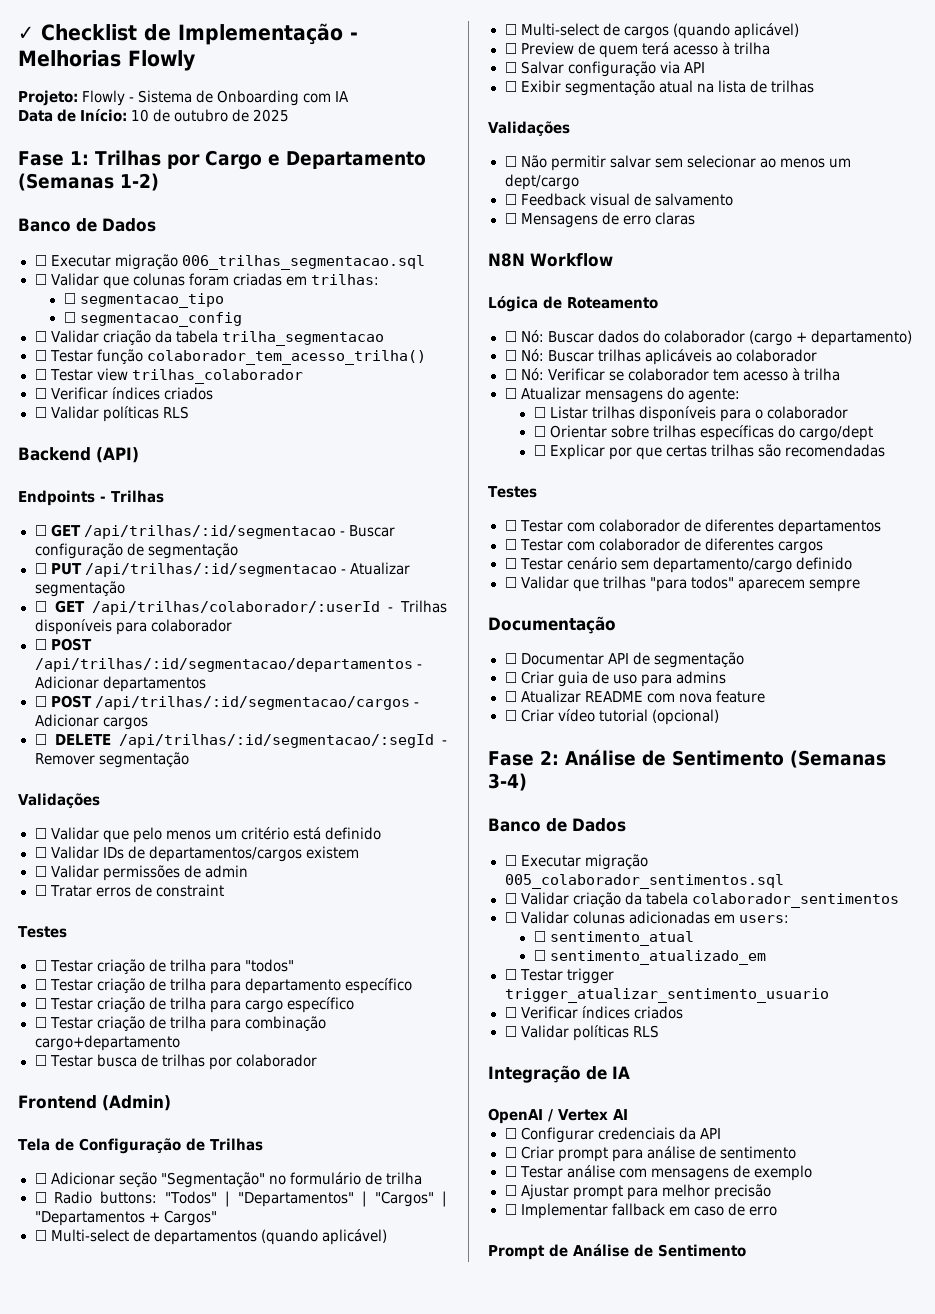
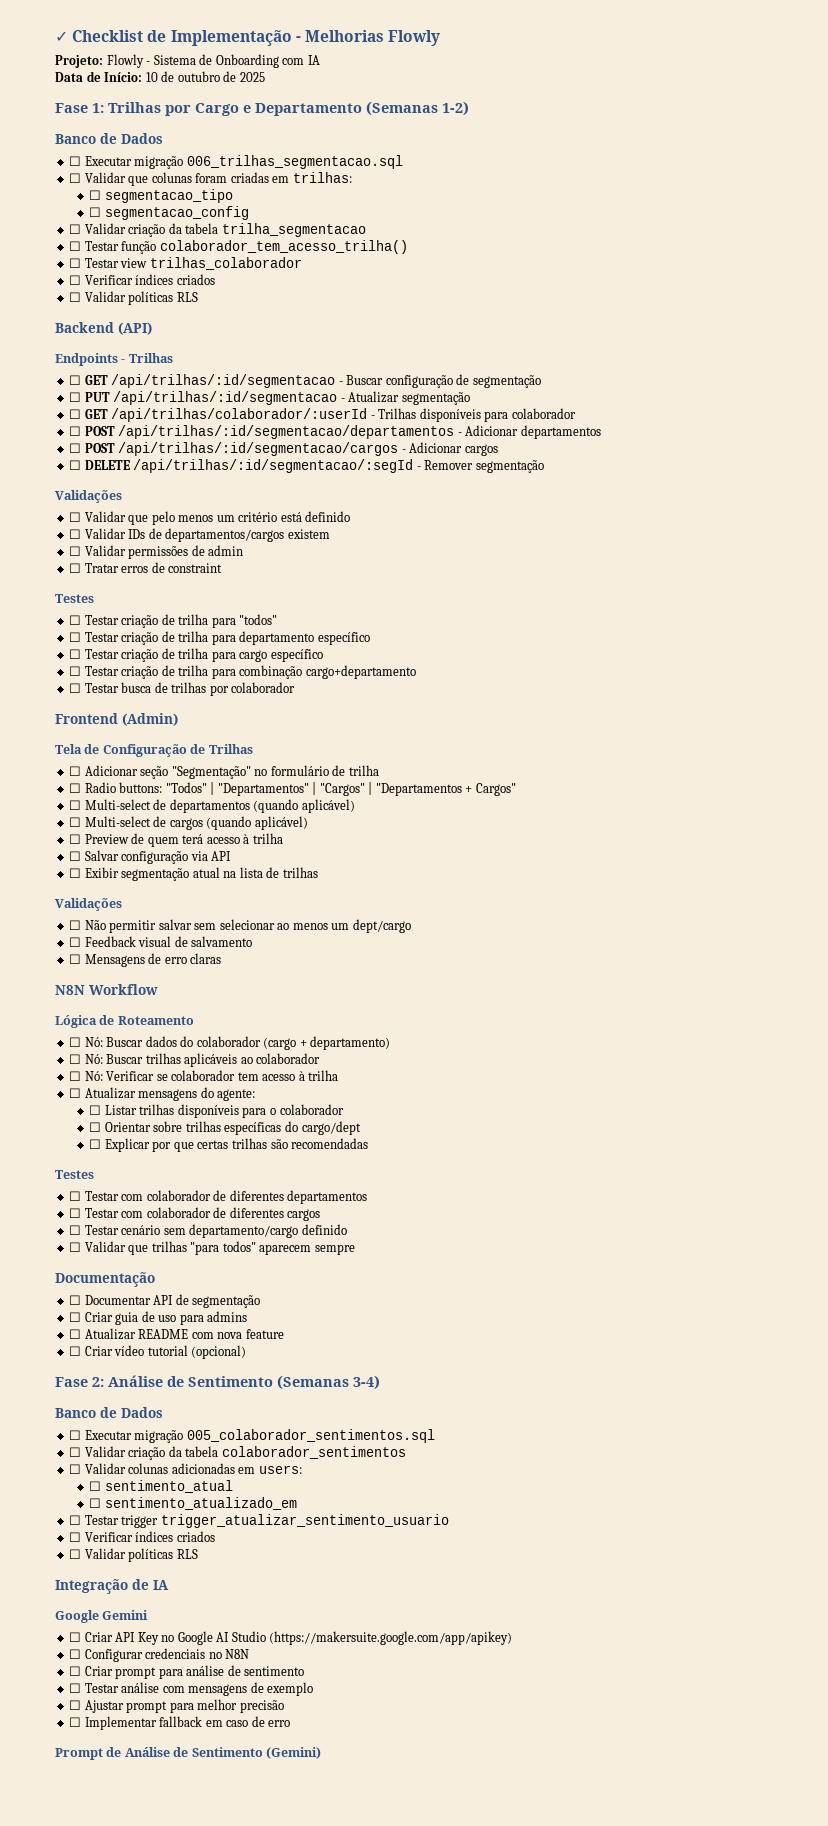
[488,1108,608,1124] OpenAI / Vertex -> [55,1610,149,1623] [69,1631,213,1645] Google Gemini // ☐ Criar API Key no Google
(628, 1114) none -> [231,1631,513,1645] Studio (https://makersuite.google.com/app/apikey)
[678,1127,721,1140] da API -> [208,1649,250,1659] no N8N
(746, 1250) none -> [265,1747,321,1759] (Gemini)

